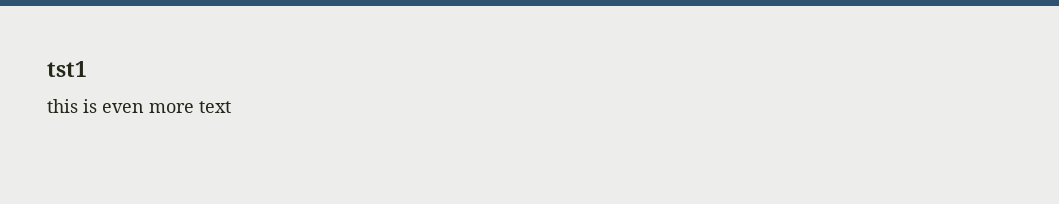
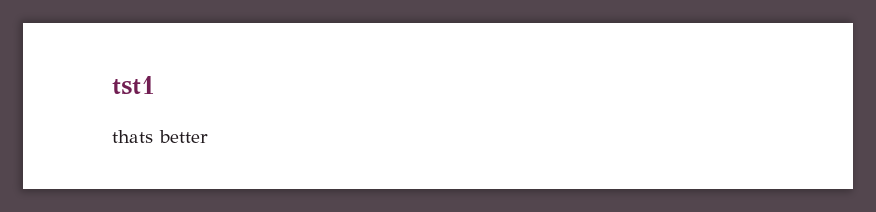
[47,99,231,113] this is even more text -> [112,130,208,143] thats better

